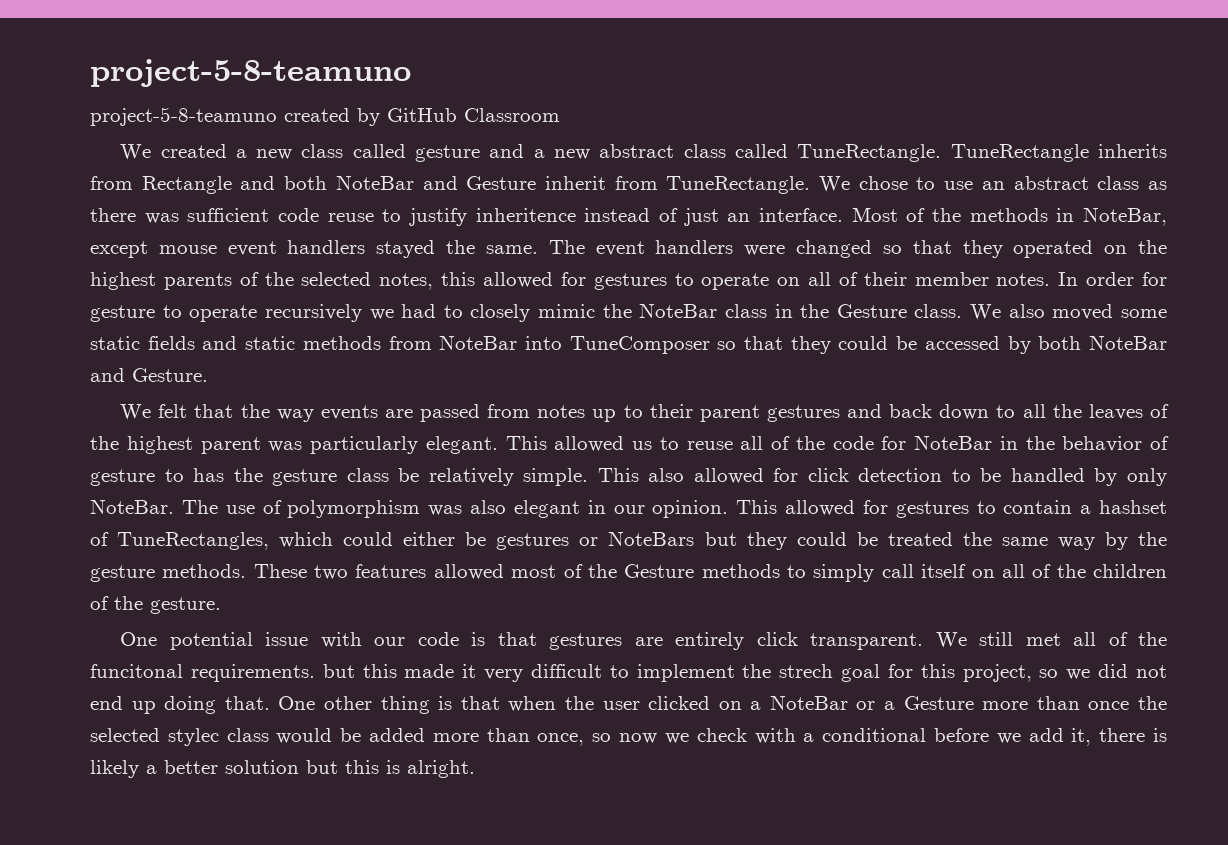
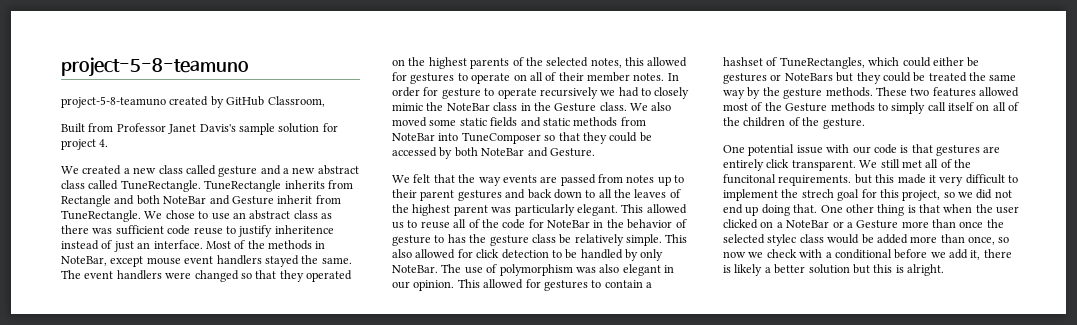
[464,108,560,122] Classroom -> [267,96,325,107] [61,123,338,135] [61,139,109,150] Classroom, // Built from Professor Janet Davis's sample solution for project 4.

